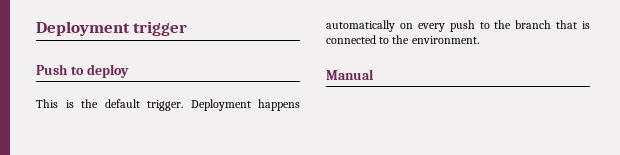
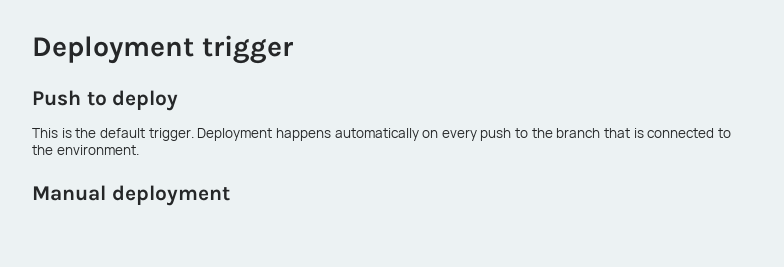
(374, 74) none -> [111,185,230,206] deployment

